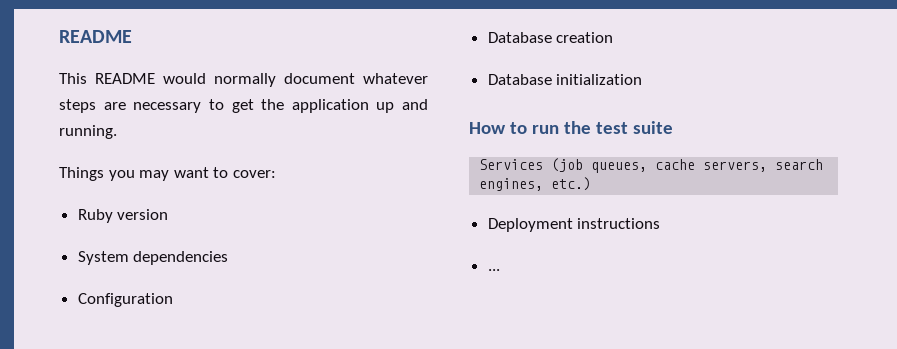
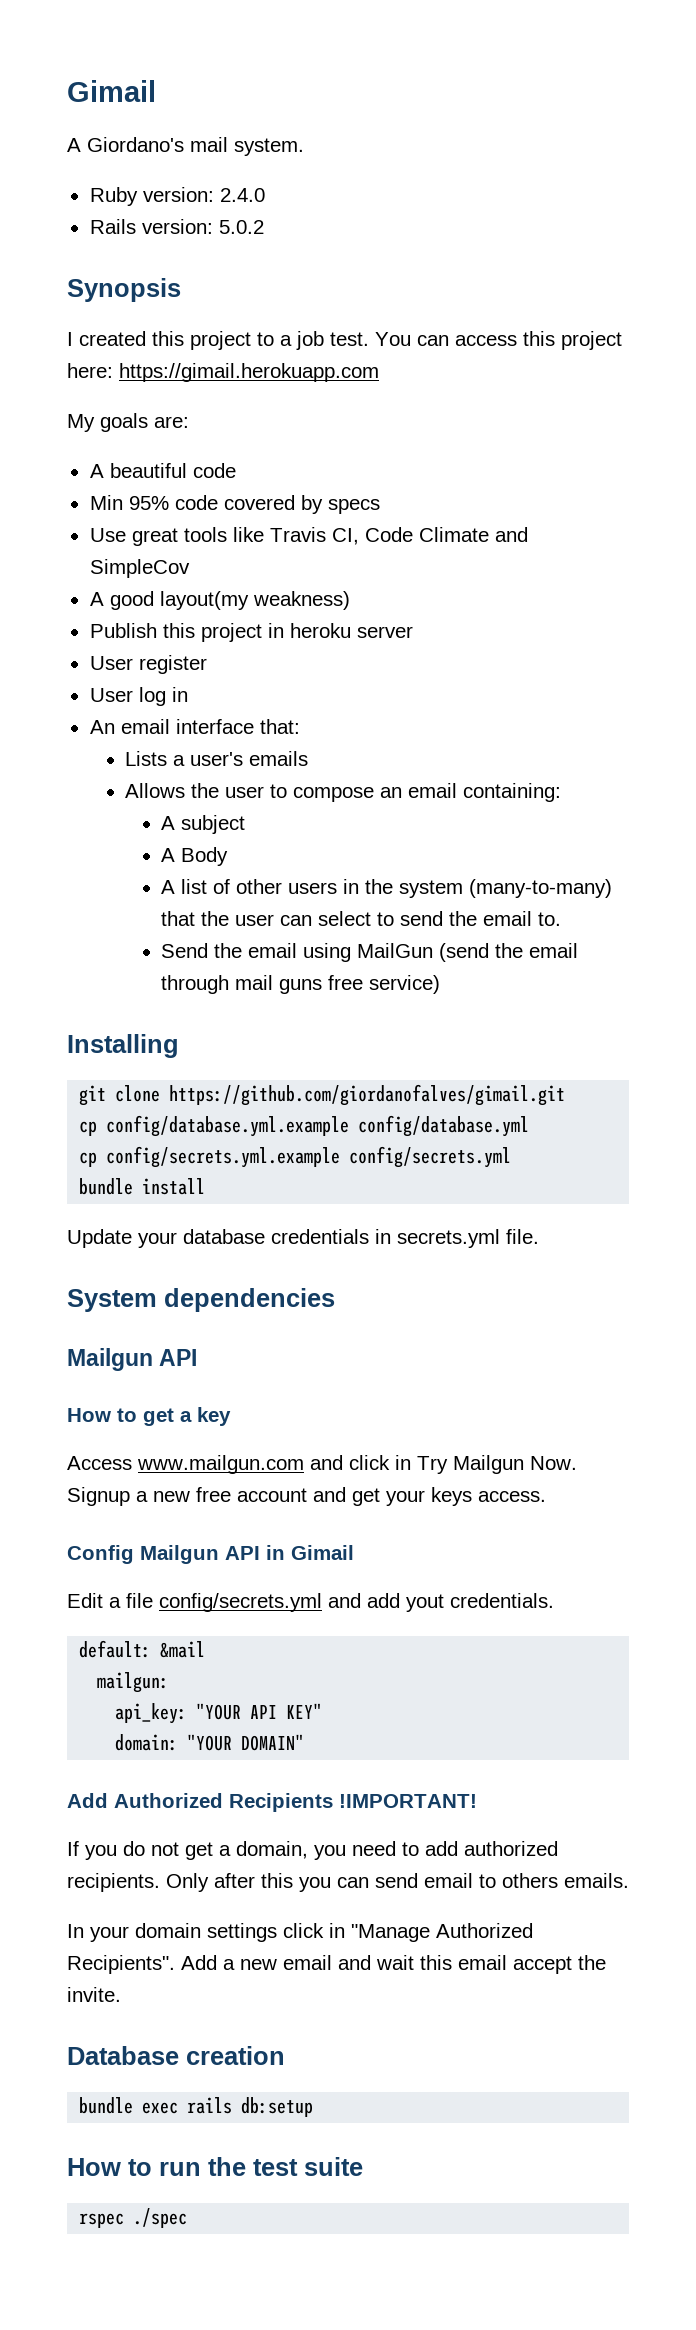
[59,30,132,43] [59,73,428,87] [59,99,428,113] [59,125,117,139] [59,167,276,181] [77,209,169,223] [77,251,229,265] [77,293,173,307] [487,32,614,43] [487,74,643,85] README // This README would normally document whatever steps are necessary to get the application up and running. // Things you may want to cover: // Ruby version // System dependencies // Configuration // Database creation // Database initialization -> [67,80,156,102] [67,137,304,156] [89,187,265,206] [89,219,264,234] [67,278,181,302] [67,331,622,350] [67,363,379,382] [67,413,189,432] [89,463,236,478] [89,495,380,514] [89,527,528,546] [89,559,190,578] [89,591,350,610] [89,623,413,642] [89,655,207,674] [89,687,188,706] [89,719,300,734] [125,751,309,766] [125,783,562,802] [161,815,246,834] [161,847,229,866] [161,879,613,898] [161,911,562,926] [161,943,579,962] [161,975,441,994] [67,1034,179,1058] [79,1084,566,1106] [79,1115,530,1137] [79,1146,512,1168] [79,1178,206,1195] [67,1229,539,1248] [67,1288,335,1312] [67,1348,198,1371] [67,1407,231,1426] [67,1455,577,1474] [67,1487,546,1506] [67,1545,354,1564] [67,1593,554,1612] [79,1640,206,1658] [97,1672,170,1693] [115,1703,323,1724] [115,1734,305,1751] [67,1793,477,1812] [67,1841,558,1860] [67,1873,629,1892] [67,1923,533,1942] [67,1955,606,1974] [67,1987,121,2002] [67,2046,285,2065] [79,2097,314,2117] Gimail // A Giordano's mail system. // Ruby version: 2.4.0 // Rails version: 5.0.2 // Synopsis // I created this project to a job test. You can access this project here: https://gimail.herokuapp.com // My goals are: // A beautiful code // Min 95% code covered by specs // Use great tools like Travis CI, Code Climate and SimpleCov // A good layout(my weakness) // Publish this project in heroku server // User register // User log in // An email interface that: // Lists a user's emails // Allows the user to compose an email containing: // A subject // A Body // A list of other users in the system (many-to-many) that the user can select to send the email to. // Send the email using MailGun (send the email through mail guns free service) // Installing // git clone https://github.com/giordanofalves/gimail.git // cp config/database.yml.example config/database.yml // cp config/secrets.yml.example config/secrets.yml // bundle install // Update your database credentials in secrets.yml file. // System dependencies // Mailgun API // How to get a key // Access www.mailgun.com and click in Try Mailgun Now. Signup a new free account and get your keys access. // Config Mailgun API in Gimail // Edit a file config/secrets.yml and add yout credentials. // default: &mail // mailgun: // api_key: "YOUR API KEY" // domain: "YOUR DOMAIN" // Add Authorized Recipients !IMPORTANT! // If you do not get a domain, you need to add authorized recipients. Only after this you can send email to others emails. // In your domain settings click in "Manage Authorized Recipients". Add a new email and wait this email accept the invite. // Database creation // bundle exec rails db:setup
[479,158,824,173] [479,177,592,191] [487,218,661,232] [487,269,500,271] Services (job queues, cache servers, search engines, etc.) // Deployment instructions // ... -> [79,2208,188,2228] rspec ./spec

